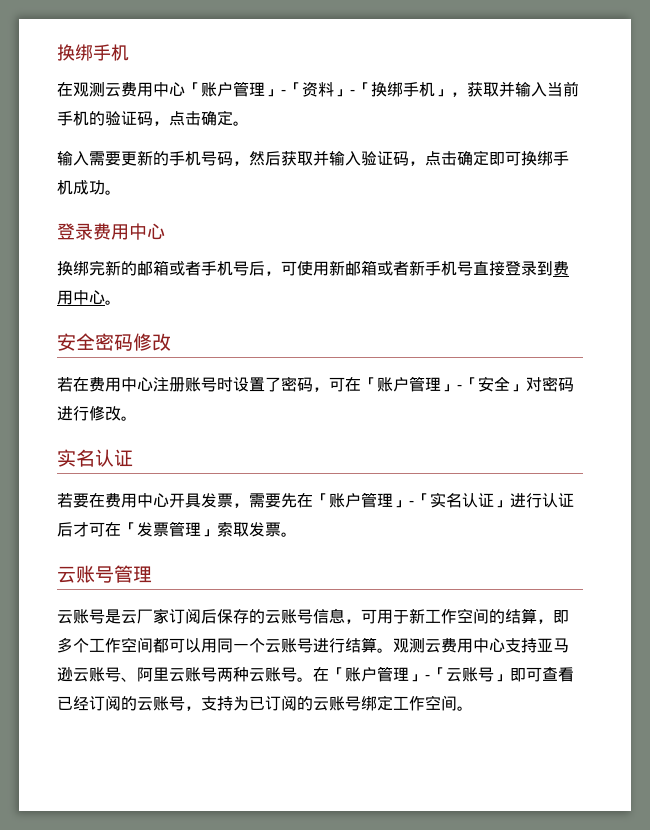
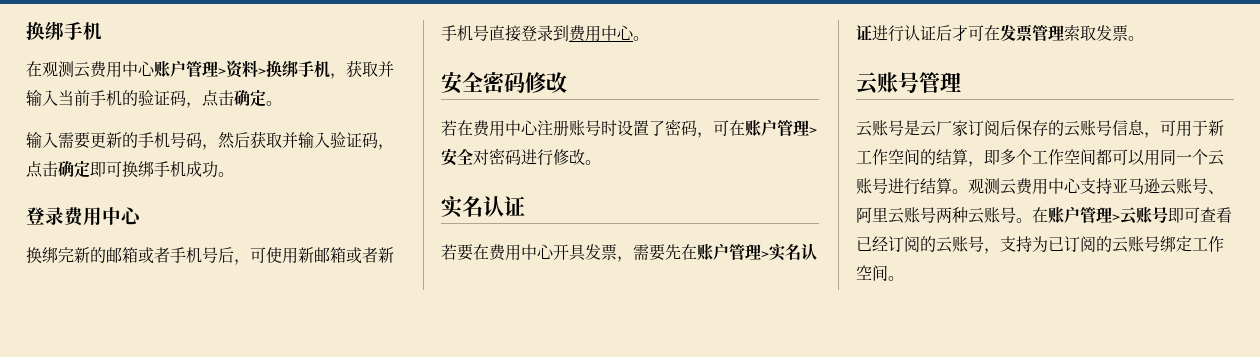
[185,81,451,97] 「账户管理」-「资料」-「换绑手机」 -> [154,60,330,78] 账户管理>资料>换绑手机
[361,376,526,392] 「账户管理」-「安全」 -> [745,119,817,137] [441,149,473,166] 账户管理>安全
[313,492,510,508] 「账户管理」-「实名认证」 -> [697,243,817,261] [856,25,872,41] 账户管理>实名认证
[121,522,137,535] 「 -> (1000, 33) none
[201,529,217,537] 」 -> (1064, 33) none
[329,666,510,682] 「账户管理」-「云账号」 -> [1048,206,1168,225] 账户管理>云账号

